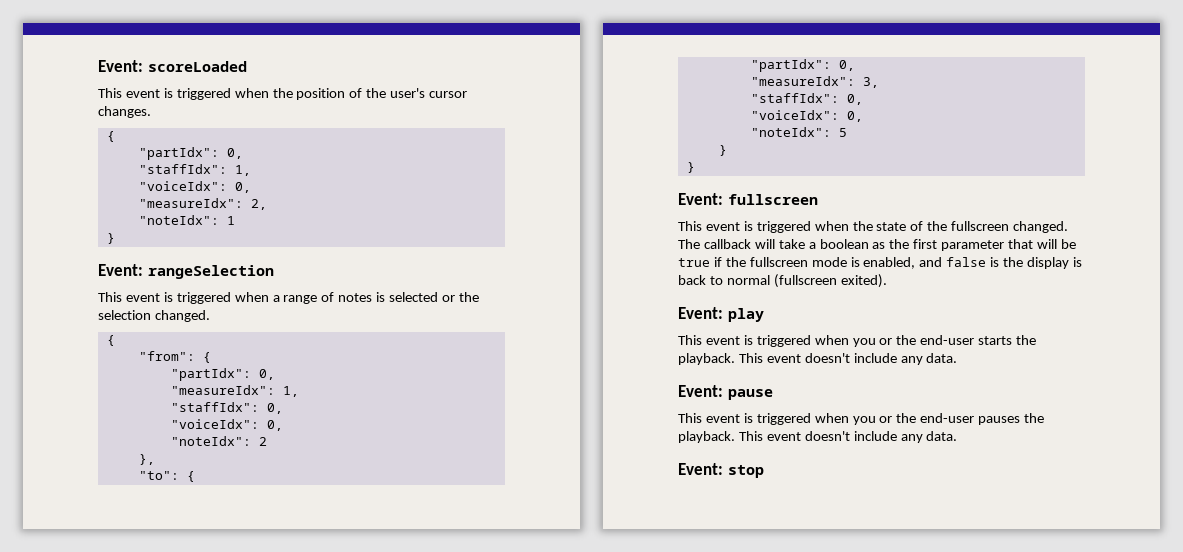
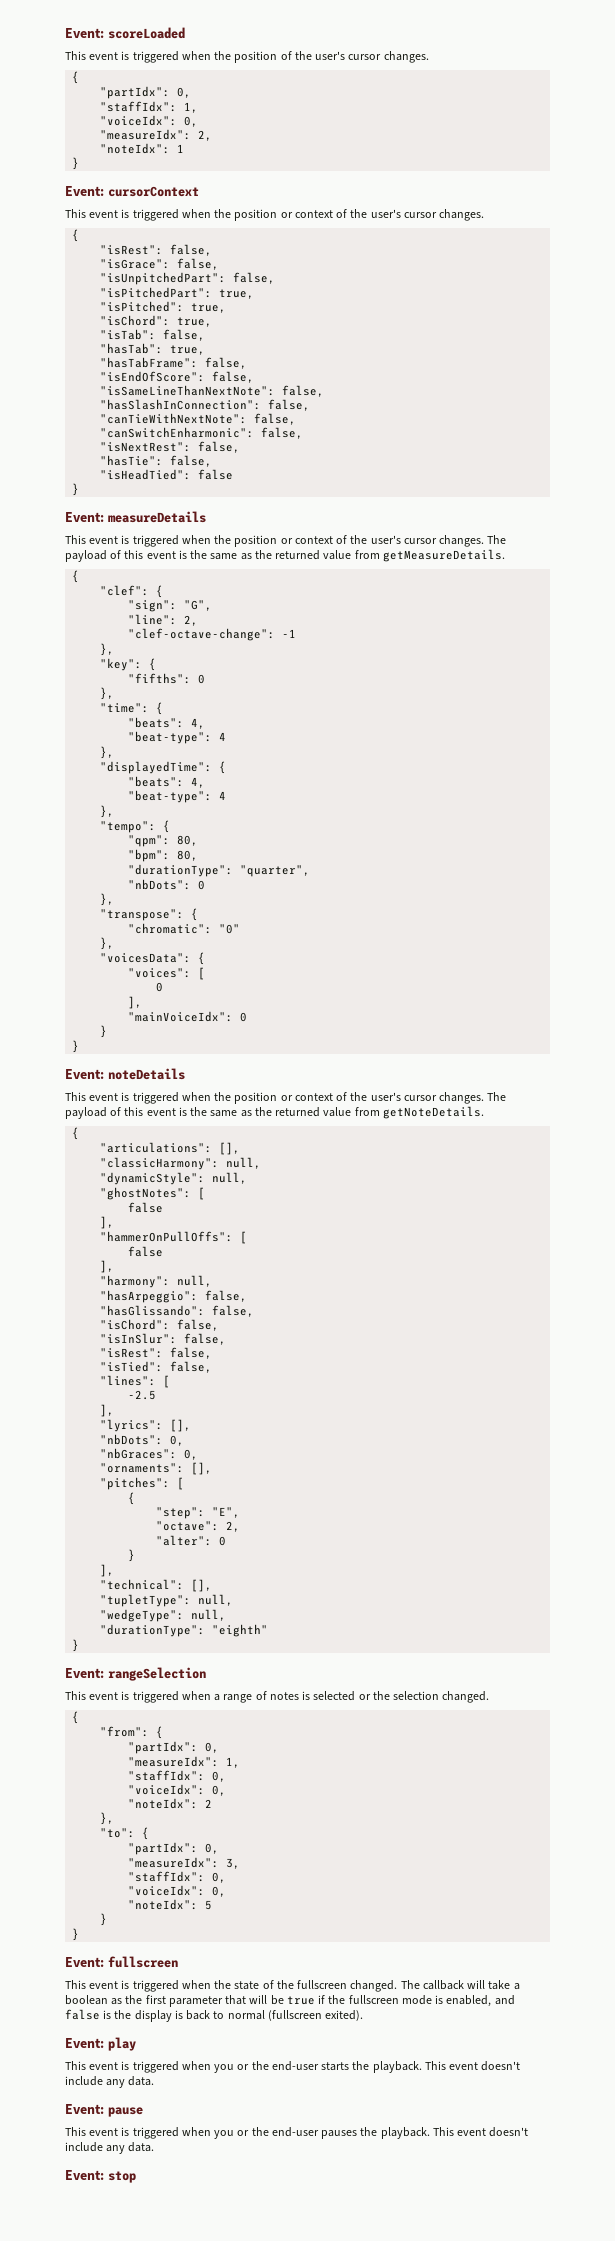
(115, 238) none -> [65,186,199,197] [65,209,485,221] [72,229,80,242] [100,244,213,256] [100,258,220,270] [100,272,276,285] [100,287,255,299] [100,301,227,313] [100,315,213,327] [100,329,206,341] [100,343,206,355] [100,357,248,369] [100,371,255,383] [100,385,325,397] [100,399,311,411] [100,413,297,425] [100,427,304,439] [100,441,241,453] [100,455,213,467] [100,469,234,480] [72,483,80,496] [65,511,206,523] [65,535,507,547] [65,549,505,562] [72,570,80,583] [100,585,164,598] [128,600,213,612] [128,614,199,626] [128,628,297,641] [100,643,115,656] [100,658,157,671] [128,673,206,684] [100,687,115,700] [100,702,164,715] [128,717,206,729] [128,731,227,744] [100,746,115,759] [100,761,227,774] [128,776,206,788] [128,790,227,803] [100,805,115,818] [100,820,171,833] [128,835,199,847] [128,849,199,862] [128,864,311,877] [128,879,206,890] [100,893,115,906] [100,908,199,921] [128,923,241,934] [100,937,115,950] [100,952,206,965] [128,967,206,980] [156,982,164,992] [128,996,143,1009] [128,1011,248,1022] [100,1025,108,1038] [72,1040,80,1053] [65,1068,185,1080] [65,1092,507,1104] [65,1106,484,1119] [72,1127,80,1140] [100,1142,241,1155] [100,1157,262,1170] [100,1172,248,1185] [100,1187,206,1200] [128,1202,164,1213] [100,1216,115,1229] [100,1231,248,1244] [128,1246,164,1257] [100,1260,115,1273] [100,1275,213,1288] [100,1290,248,1303] [100,1305,255,1317] [100,1319,220,1331] [100,1333,227,1345] [100,1347,213,1359] [100,1361,213,1373] [100,1375,171,1388] [128,1390,157,1400] [100,1404,115,1417] [100,1419,192,1432] [100,1434,185,1446] [100,1448,199,1460] [100,1462,213,1475] [100,1477,185,1490] [128,1492,136,1505] [156,1507,241,1519] [156,1521,241,1532] [156,1535,227,1546] [128,1549,136,1562] [100,1564,115,1577] [100,1579,213,1592] [100,1594,234,1607] [100,1609,227,1622] [100,1624,269,1637] [72,1639,80,1652] // Event: cursorContext // This event is triggered when the position or context of the user's cursor changes. // { // "isRest": false, // "isGrace": false, // "isUnpitchedPart": false, // "isPitchedPart": true, // "isPitched": true, // "isChord": true, // "isTab": false, // "hasTab": true, // "hasTabFrame": false, // "isEndOfScore": false, // "isSameLineThanNextNote": false, // "hasSlashInConnection": false, // "canTieWithNextNote": false, // "canSwitchEnharmonic": false, // "isNextRest": false, // "hasTie": false, // "isHeadTied": false // } // Event: measureDetails // This event is triggered when the position or context of the user's cursor changes. The payload of this event is the same as the returned value from getMeasureDetails. // { // "clef": { // "sign": "G", // "line": 2, // "clef-octave-change": -1 // }, // "key": { // "fifths": 0 // }, // "time": { // "beats": 4, // "beat-type": 4 // }, // "displayedTime": { // "beats": 4, // "beat-type": 4 // }, // "tempo": { // "qpm": 80, // "bpm": 80, // "durationType": "quarter", // "nbDots": 0 // }, // "transpose": { // "chromatic": "0" // }, // "voicesData": { // "voices": [ // 0 // ], // "mainVoiceIdx": 0 // } // } // Event: noteDetails // This event is triggered when the position or context of the user's cursor changes. The payload of this event is the same as the returned value from getNoteDetails. // { // "articulations": [], // "classicHarmony": null, // "dynamicStyle": null, // "ghostNotes": [ // false // ], // "hammerOnPullOffs": [ // false // ], // "harmony": null, // "hasArpeggio": false, // "hasGlissando": false, // "isChord": false, // "isInSlur": false, // "isRest": false, // "isTied": false, // "lines": [ // -2.5 // ], // "lyrics": [], // "nbDots": 0, // "nbGraces": 0, // "ornaments": [], // "pitches": [ // { // "step": "E", // "octave": 2, // "alter": 0 // } // ], // "technical": [], // "tupletType": null, // "wedgeType": null, // "durationType": "eighth" // }

